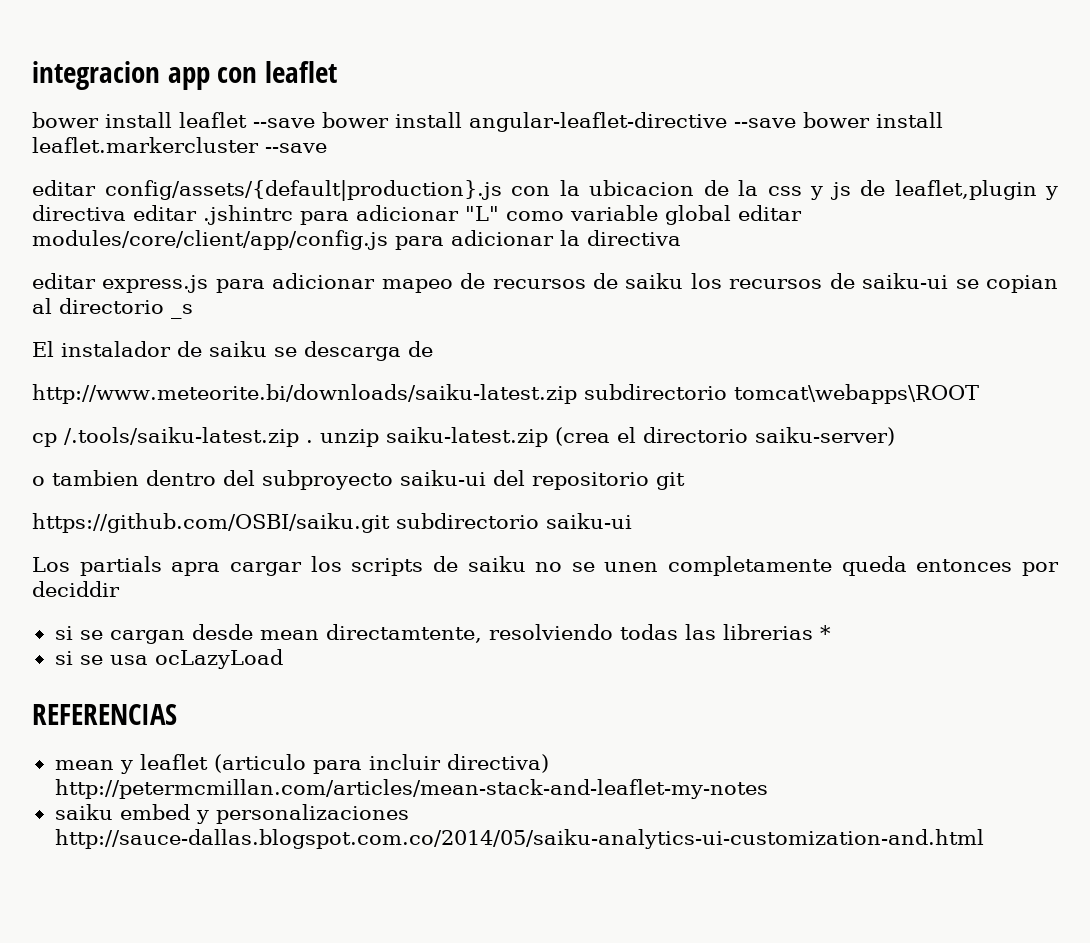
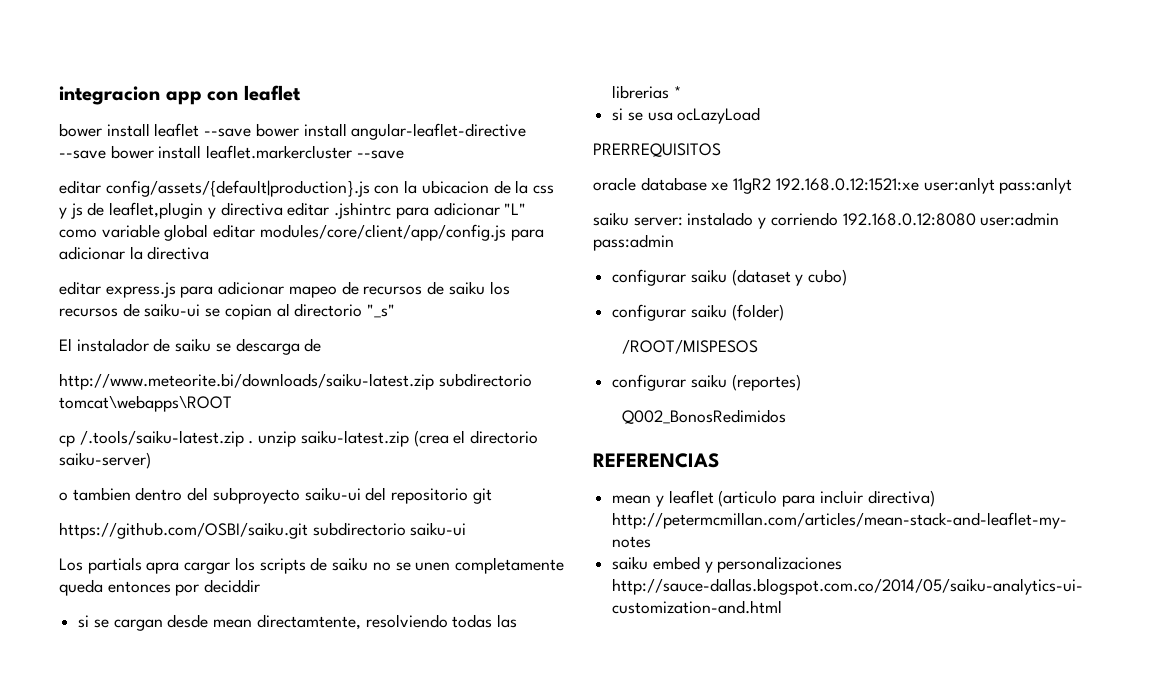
[171,304,193,319] _s -> [367,304,396,318] "_s"
(283, 659) none -> [593,143,721,157] [593,177,1073,194] [593,212,1060,229] [593,234,674,251] [612,269,848,286] [612,304,784,321] [621,339,758,354] [612,374,801,391] [621,409,786,424] // PRERREQUISITOS // oracle database xe 11gR2 192.168.0.12:1521:xe user:anlyt pass:anlyt // saiku server: instalado y corriendo 192.168.0.12:8080 user:admin pass:admin // configurar saiku (dataset y cubo) // configurar saiku (folder) // /ROOT/MISPESOS // configurar saiku (reportes) // Q002_BonosRedimidos

